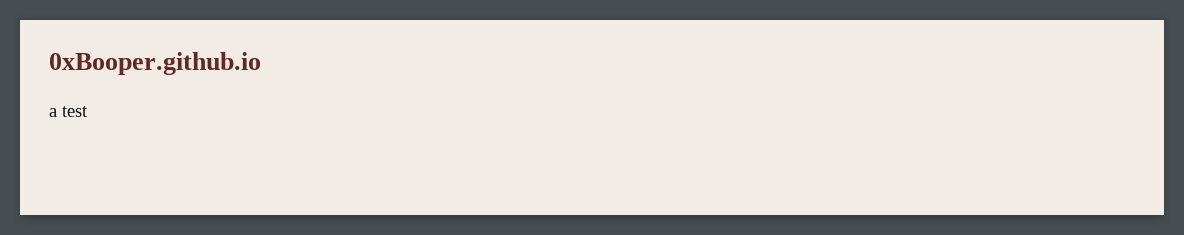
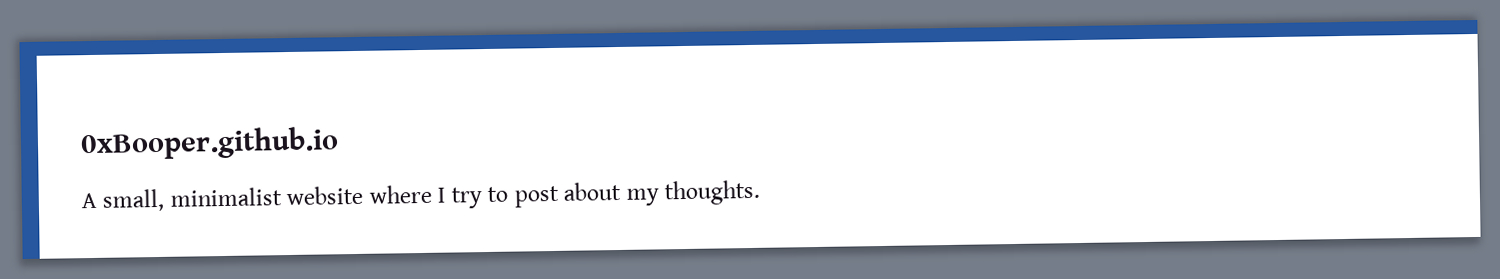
[49,106,88,117] a test -> [81,179,761,212] A small, minimalist website where I try to post about my thoughts.

